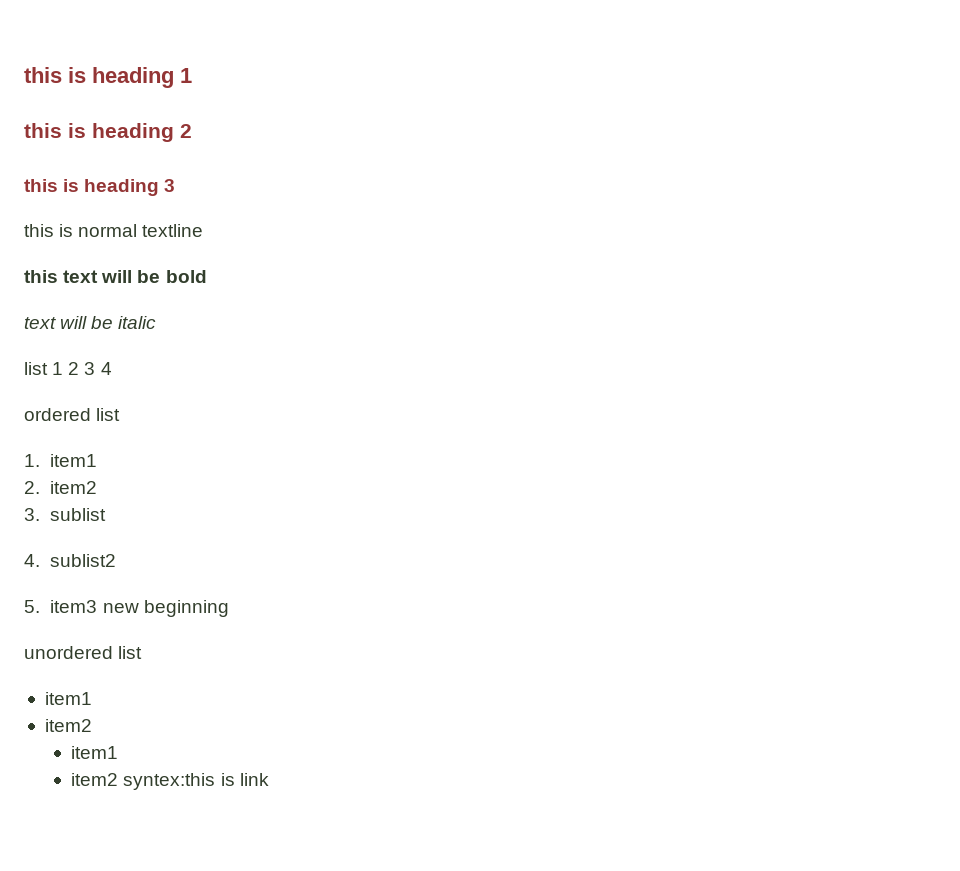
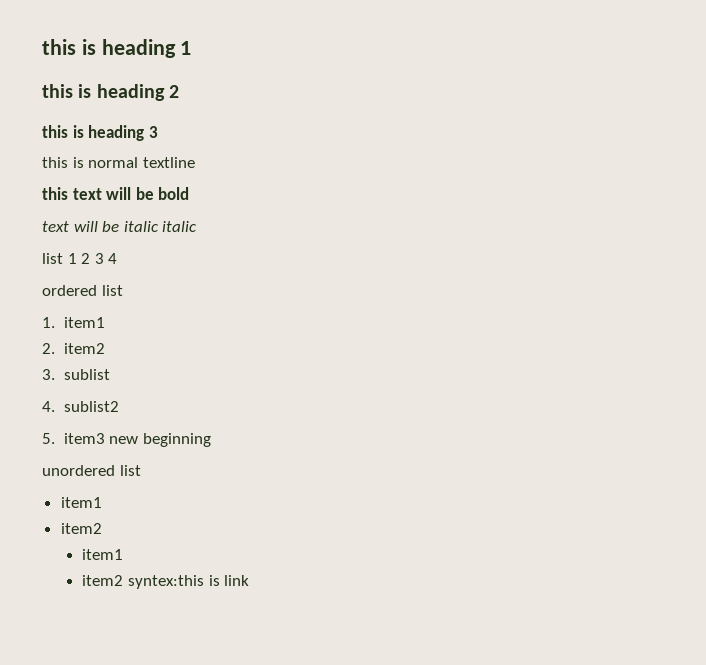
(157, 322) none -> [162,221,198,232] italic

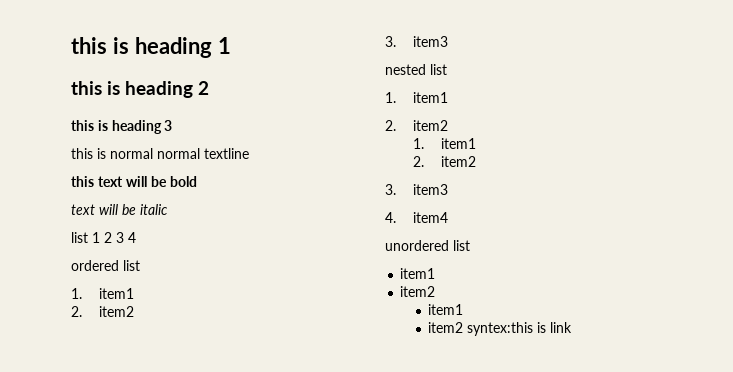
(139, 162) none -> [157,148,200,159] normal
[162,221,198,232] italic -> (168, 209) none
[63,369,110,380] [42,401,119,412] [42,433,211,447] sublist // 4. sublist2 // 5. item3 new beginning -> [412,36,448,47] [385,64,447,75] [385,92,448,103] [385,120,448,131] [412,138,476,149] [412,156,476,167] [385,184,448,195] [385,212,448,223] item3 // nested list // 1. item1 // 2. item2 // 1. item1 // 2. item2 // 3. item3 // 4. item4

